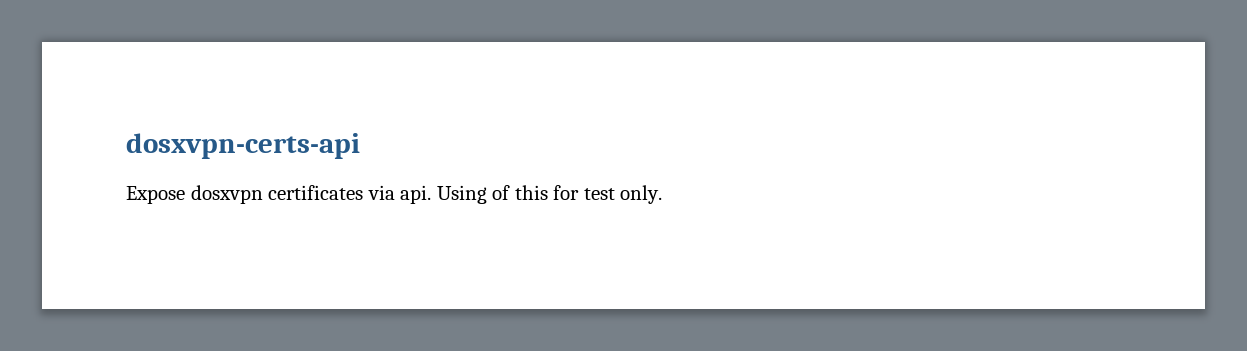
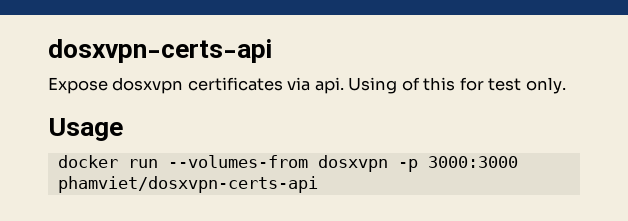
(663, 194) none -> [48,118,123,141] [57,155,518,172] [57,176,318,193] // Usage // docker run --volumes-from dosxvpn -p 3000:3000 phamviet/dosxvpn-certs-api

